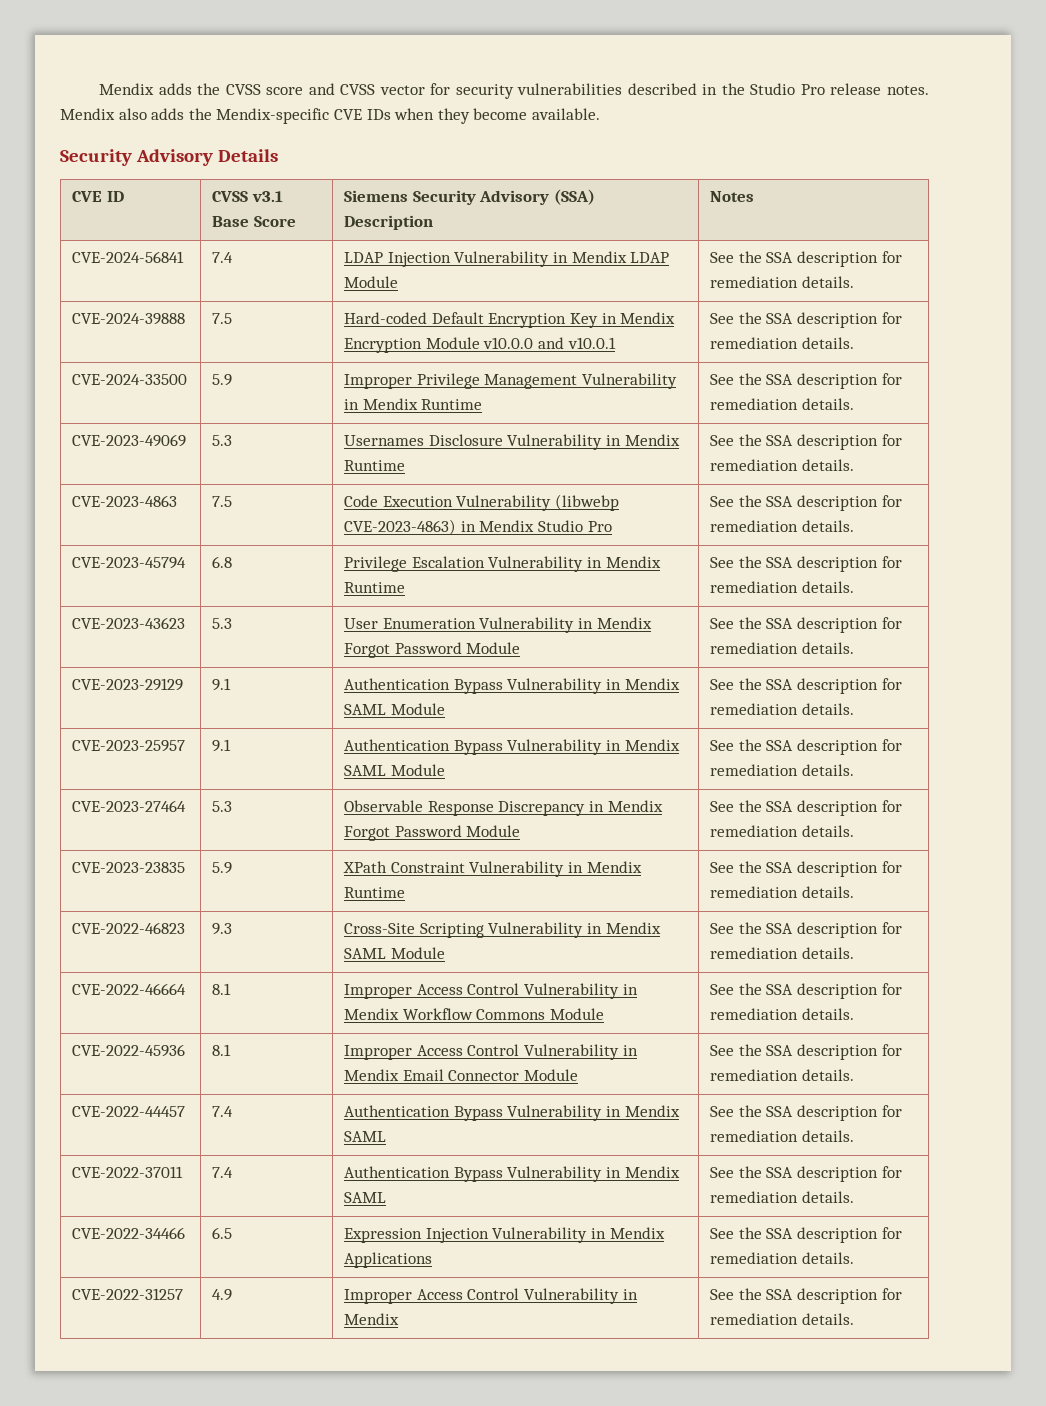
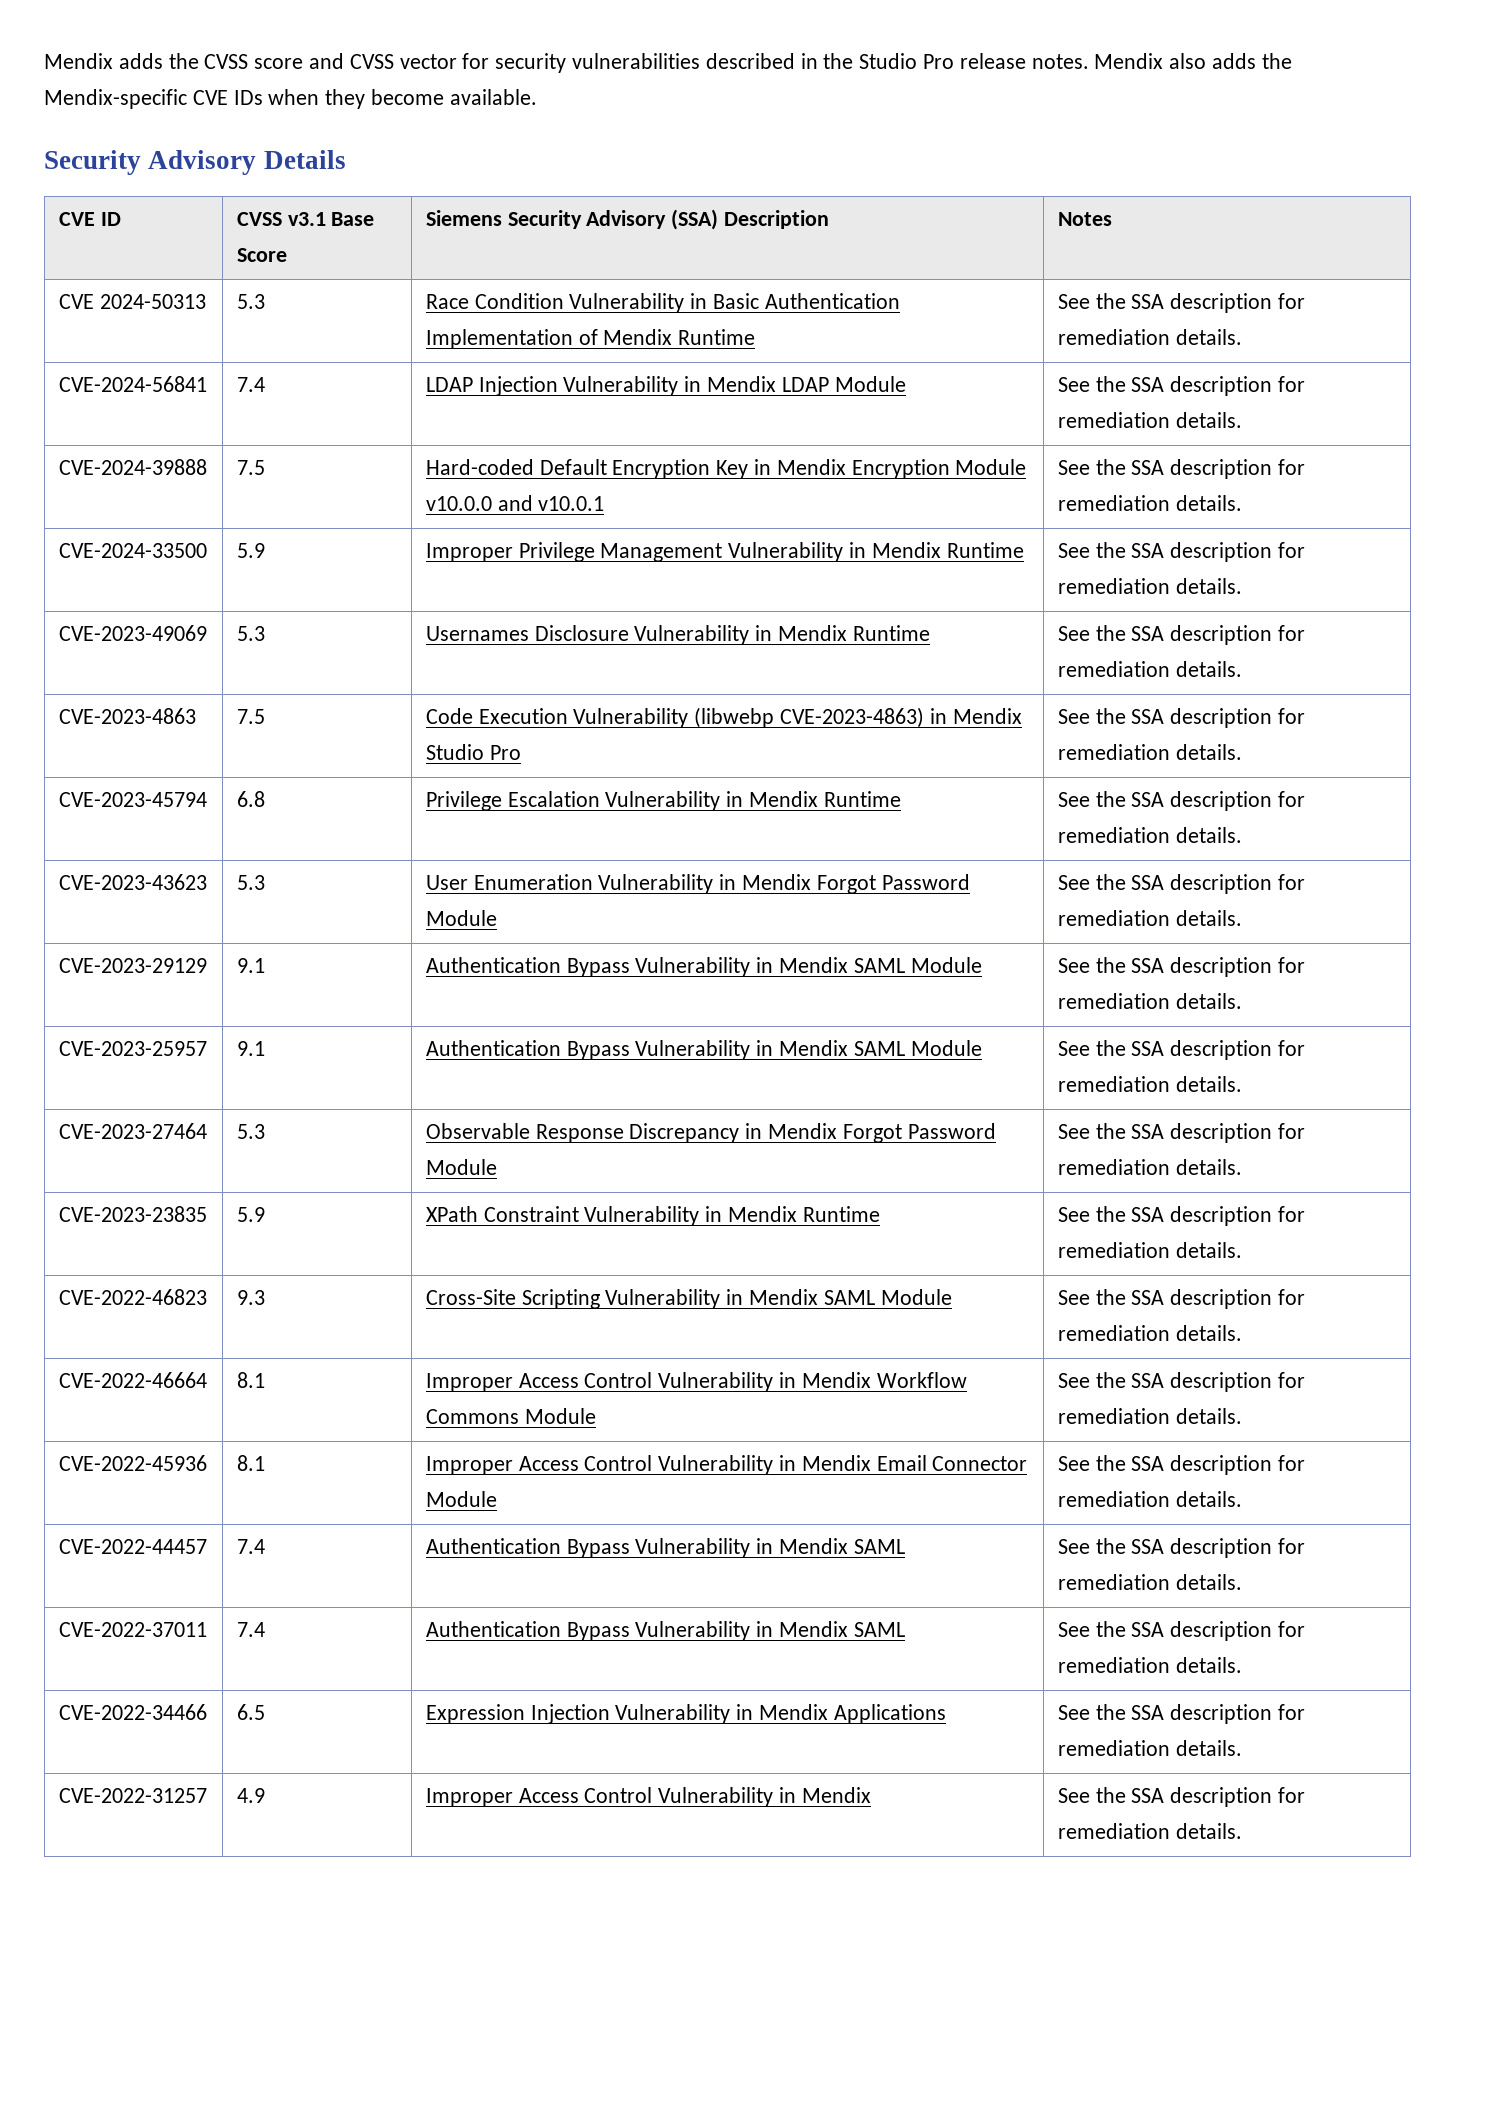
(755, 196) none -> [58,294,206,309] [236,294,265,309] [425,293,900,313] [425,329,756,349] [1057,293,1305,313] [1057,329,1242,345] // CVE 2024-50313 | 5.3 | Race Condition Vulnerability in Basic Authentication Implementation of Mendix Runtime | See the SSA description for remediation details.

